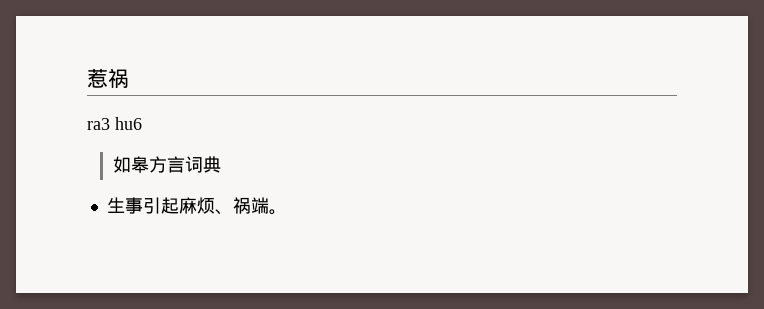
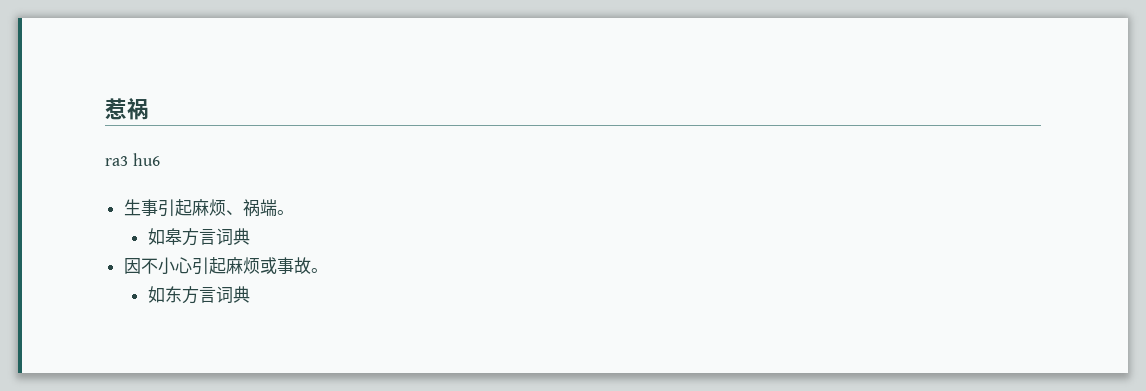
[112,156,221,173] // 如皋方言词典 -> (160, 159) none
(287, 212) none -> [147,228,250,246] [123,257,328,275] [147,286,250,304] // 如皋方言词典 // 因不小心引起麻烦或事故。 // 如东方言词典

